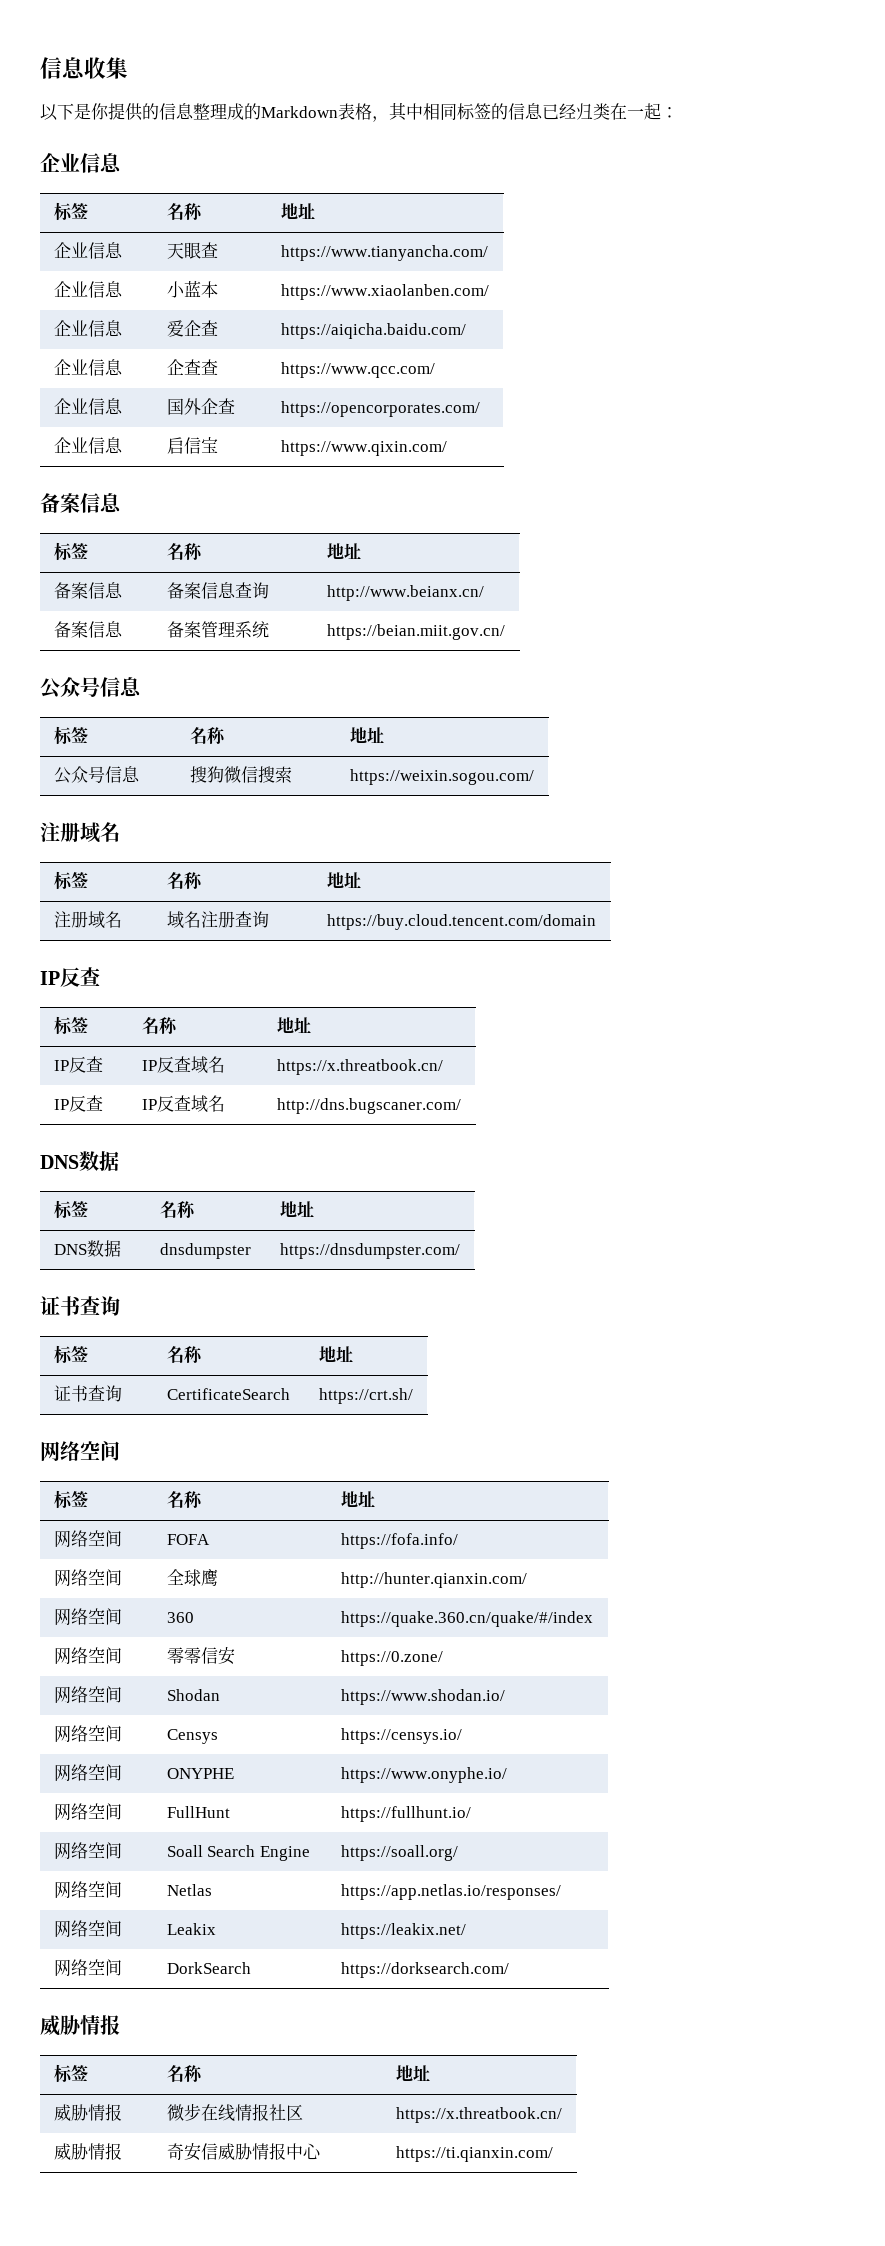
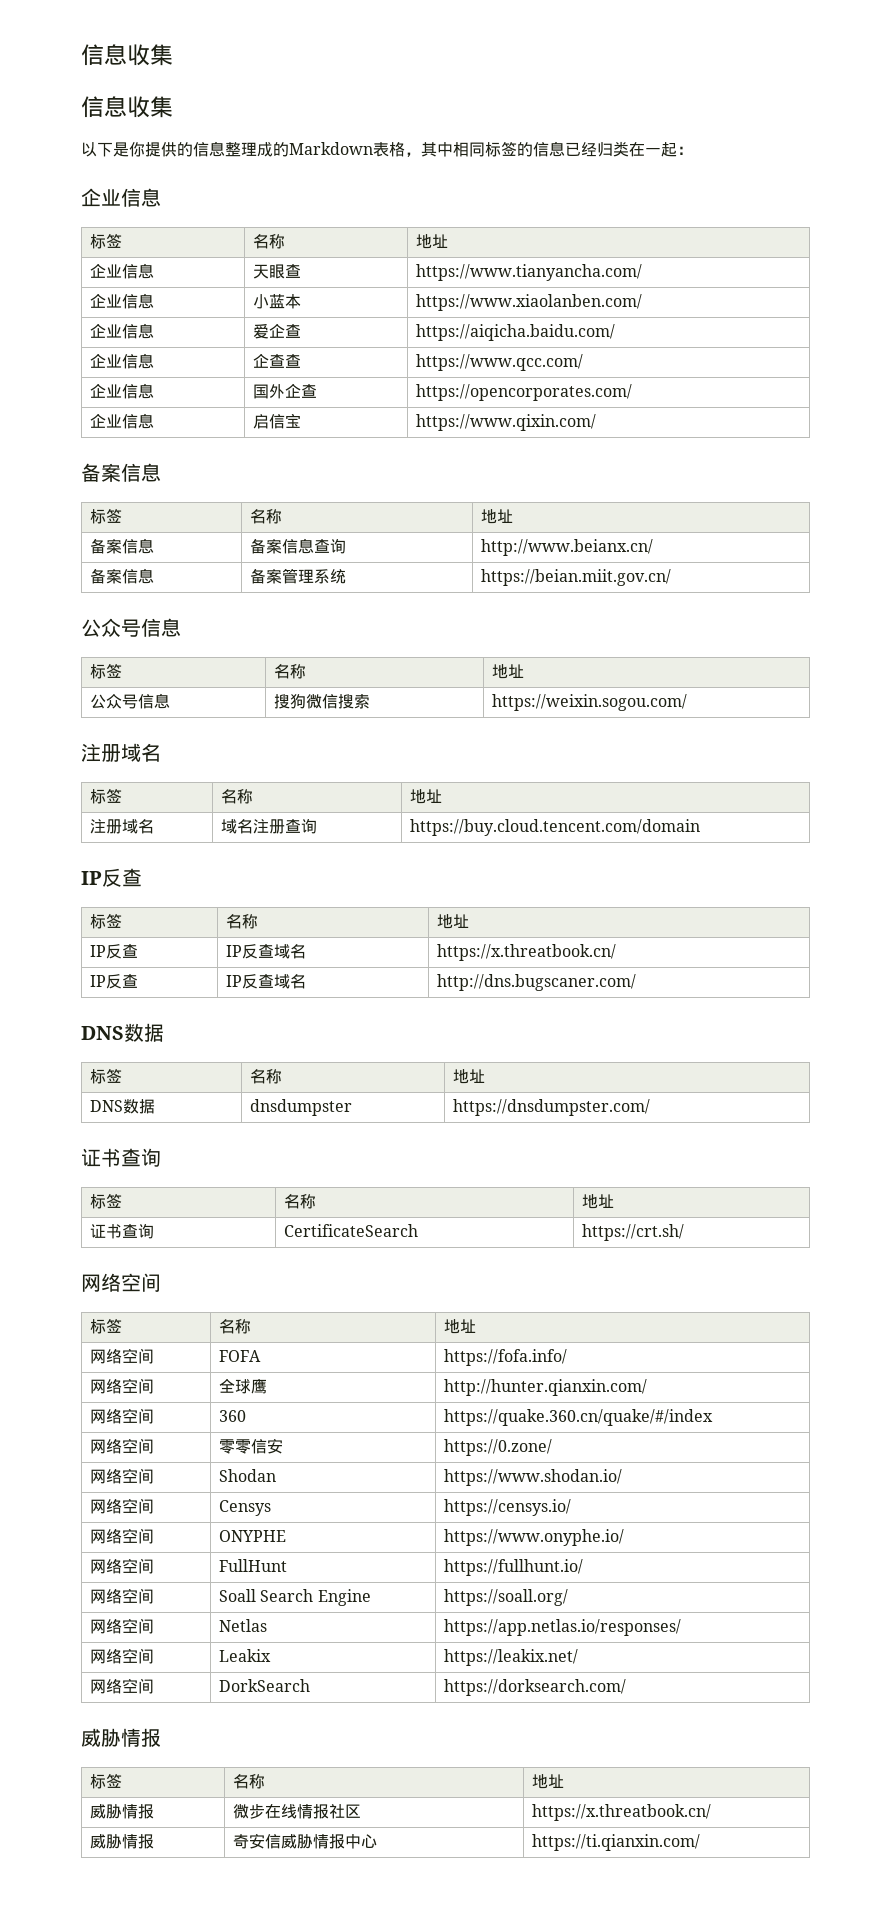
[40,57,128,79] 信息收集 -> [81,44,173,66] [81,96,173,118] 信息收集 // 信息收集

